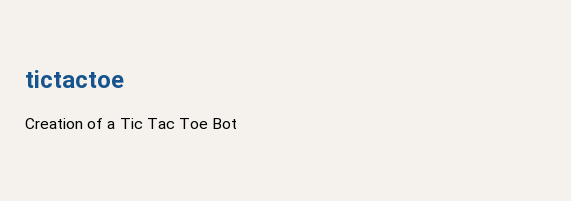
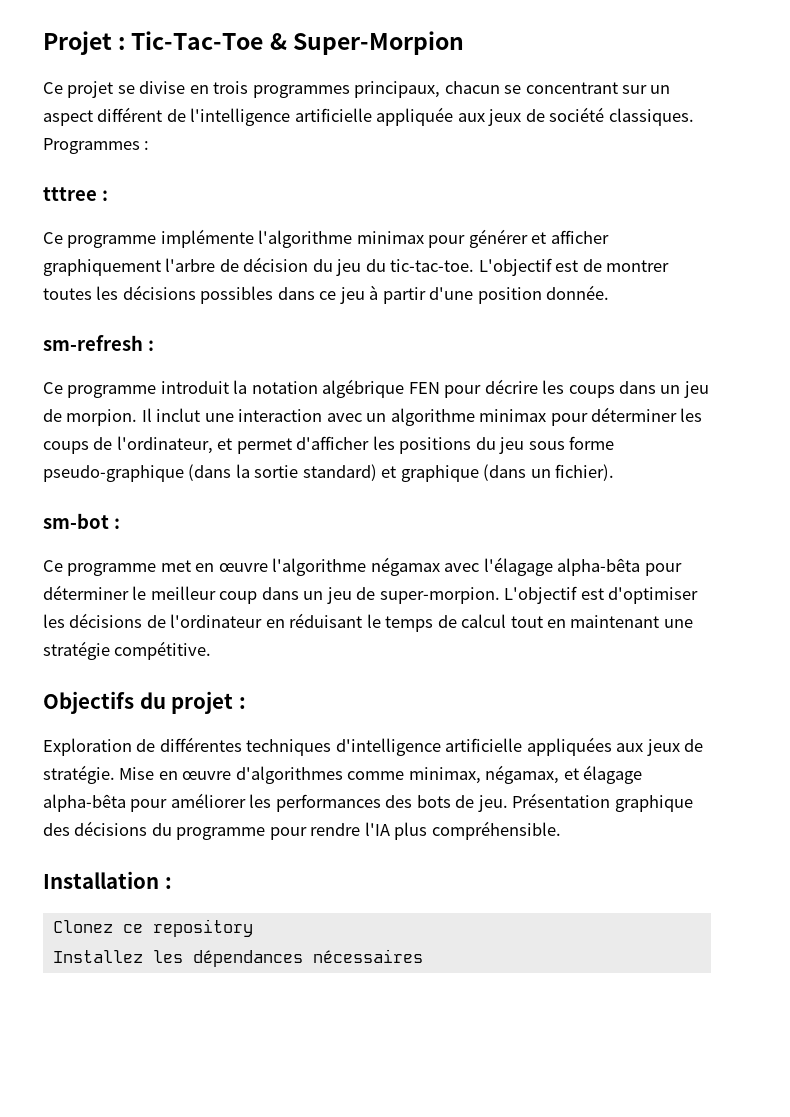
[25,70,124,88] [25,118,238,129] tictactoe // Creation of a Tic Tac Toe Bot -> [43,31,464,55] [43,81,671,98] [43,107,694,126] [43,138,150,154] [43,187,108,201] [43,229,609,248] [43,257,670,276] [43,285,610,304] [43,335,154,351] [43,379,709,398] [43,407,703,426] [43,436,615,454] [43,464,615,482] [43,513,120,529] [43,557,682,576] [43,585,699,604] [43,613,693,632] [43,641,212,660] [43,691,246,714] [43,737,704,756] [43,765,643,784] [43,793,693,812] [43,821,561,840] [43,871,172,889] [52,919,253,937] [52,949,423,967] Projet : Tic-Tac-Toe & Super-Morpion // Ce projet se divise en trois programmes principaux, chacun se concentrant sur un aspect différent de l'intelligence artificielle appliquée aux jeux de société classiques. Programmes : // tttree : // Ce programme implémente l'algorithme minimax pour générer et afficher graphiquement l'arbre de décision du jeu du tic-tac-toe. L'objectif est de montrer toutes les décisions possibles dans ce jeu à partir d'une position donnée. // sm-refresh : // Ce programme introduit la notation algébrique FEN pour décrire les coups dans un jeu de morpion. Il inclut une interaction avec un algorithme minimax pour déterminer les coups de l'ordinateur, et permet d'afficher les positions du jeu sous forme pseudo-graphique (dans la sortie standard) et graphique (dans un fichier). // sm-bot : // Ce programme met en œuvre l'algorithme négamax avec l'élagage alpha-bêta pour déterminer le meilleur coup dans un jeu de super-morpion. L'objectif est d'optimiser les décisions de l'ordinateur en réduisant le temps de calcul tout en maintenant une stratégie compétitive. // Objectifs du projet : // Exploration de différentes techniques d'intelligence artificielle appliquées aux jeux de stratégie. Mise en œuvre d'algorithmes comme minimax, négamax, et élagage alpha-bêta pour améliorer les performances des bots de jeu. Présentation graphique des décisions du programme pour rendre l'IA plus compréhensible. // Installation : // Clonez ce repository // Installez les dépendances nécessaires

